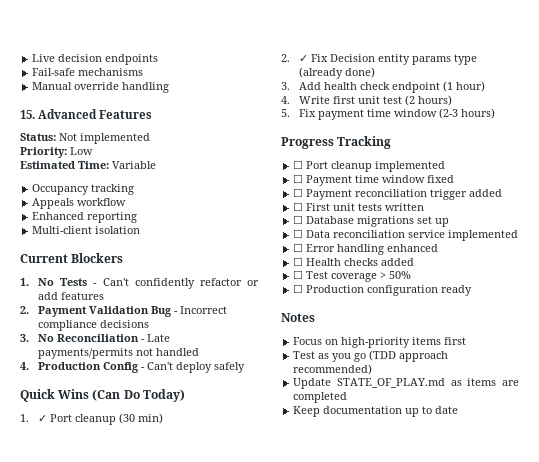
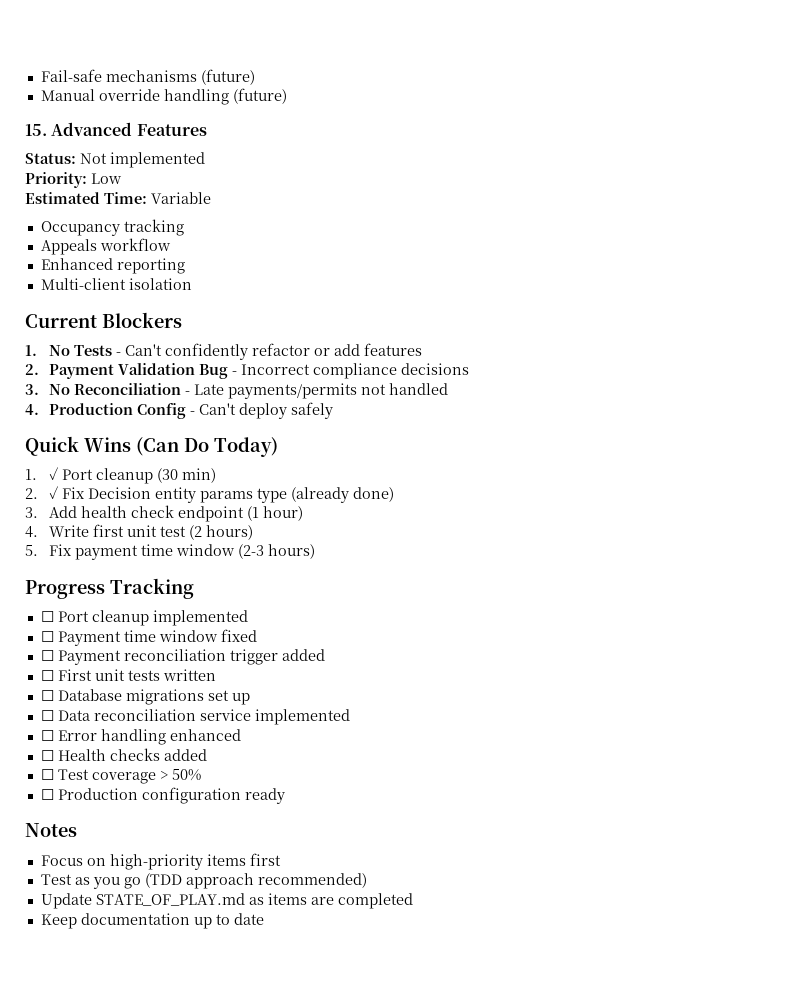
[32,54,159,65] Live decision endpoints // -> (40, 75) none
(144, 72) none -> [200,69,255,85] (future)
(170, 87) none -> [232,88,287,104] (future)

